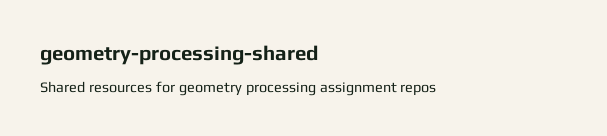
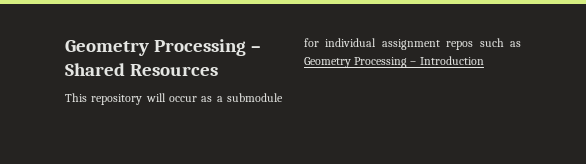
[40,45,318,65] [40,81,437,96] geometry-processing-shared // Shared resources for geometry processing assignment repos -> [65,39,261,56] [65,63,218,76] [65,93,283,105] [304,38,521,50] [304,56,484,68] Geometry Processing – Shared Resources // This repository will occur as a submodule for individual assignment repos such as Geometry Processing – Introduction

